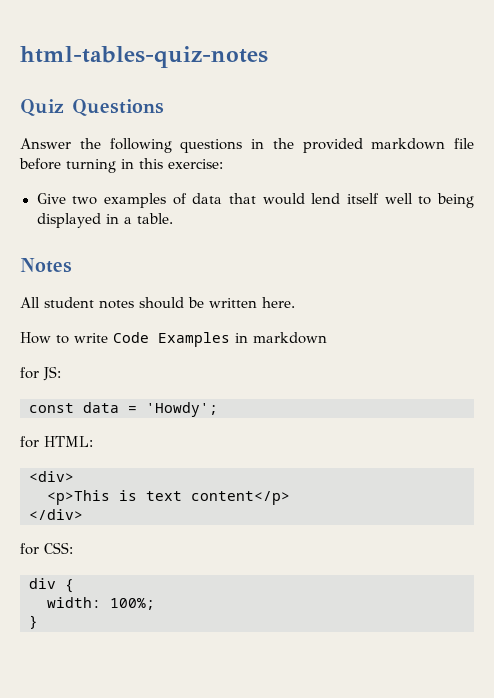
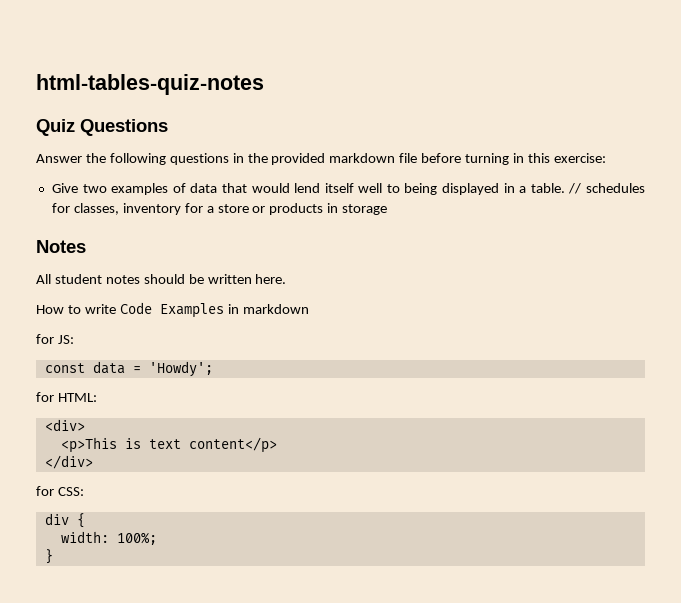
(173, 218) none -> [568,183,645,194] [51,203,388,215] // schedules for classes, inventory for a store or products in storage

